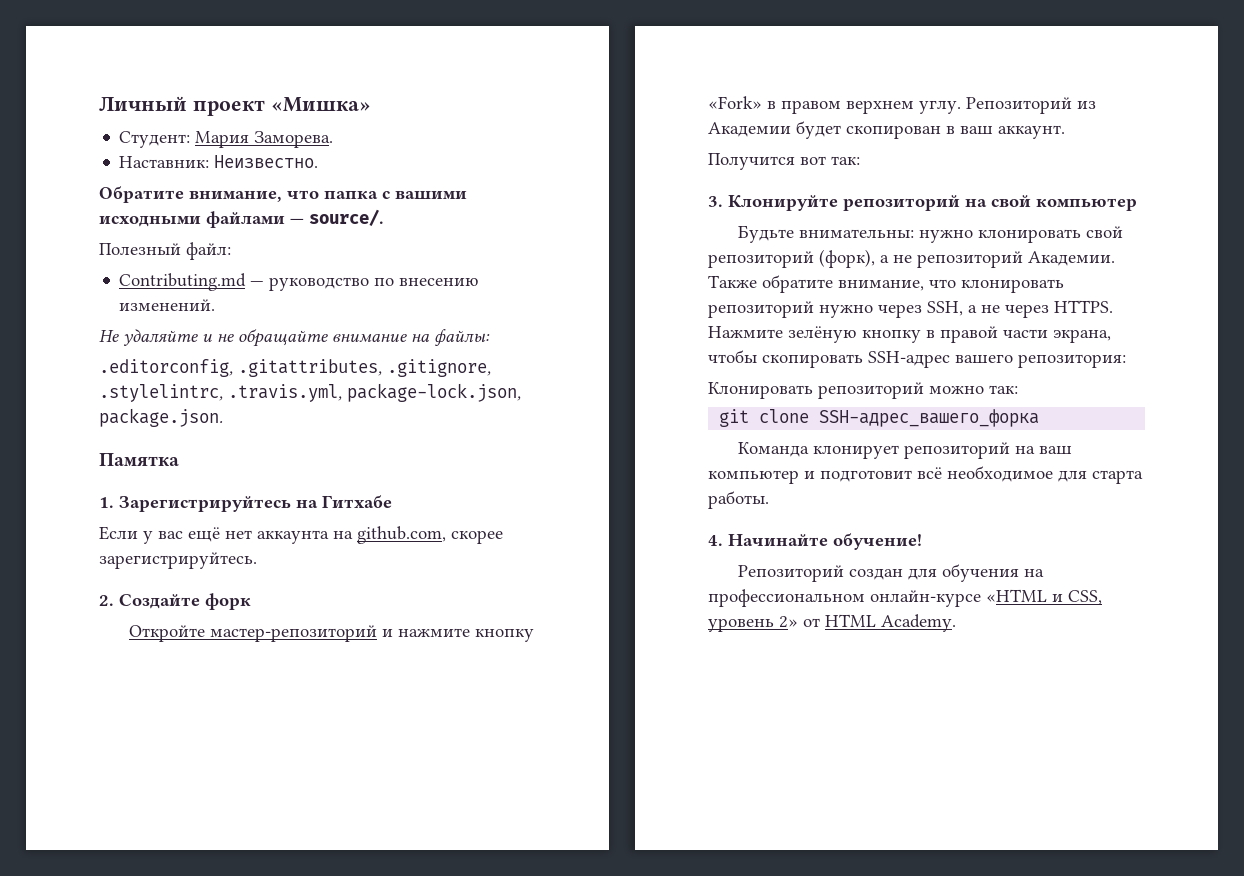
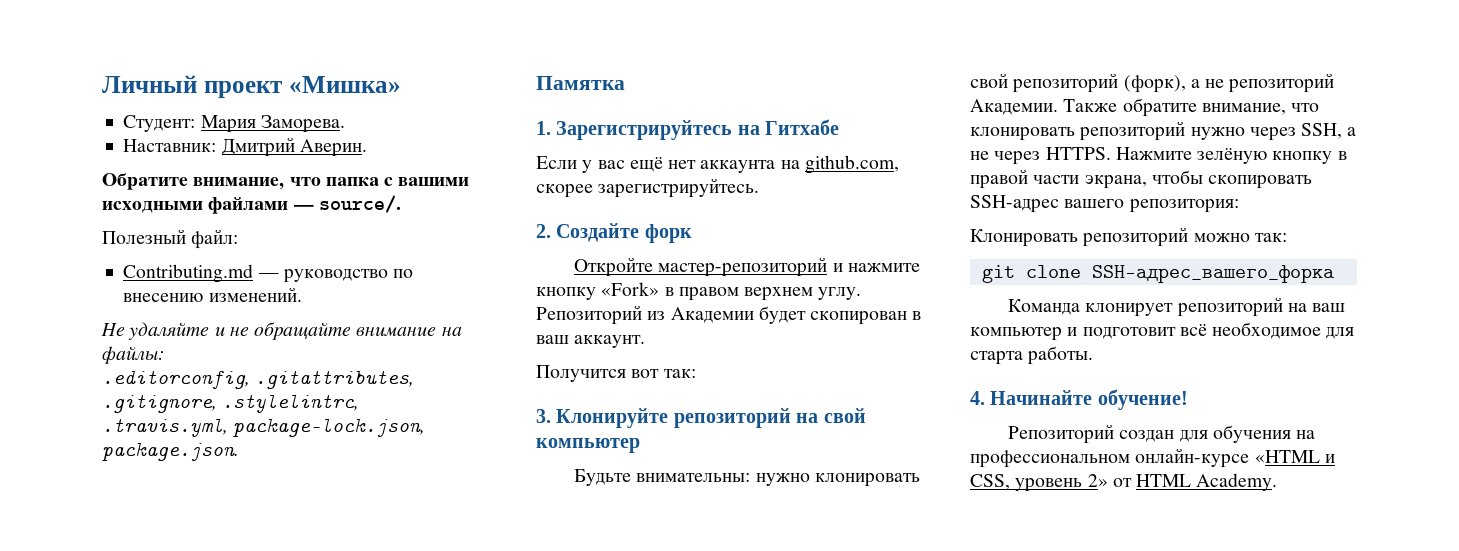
[214,155,319,168] Неизвестно. -> [221,137,367,157] Дмитрий Аверин.

